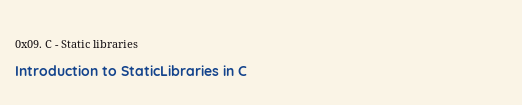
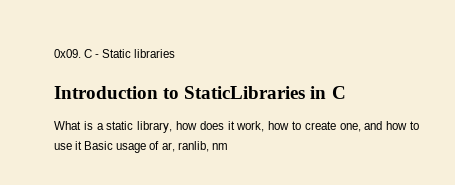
(247, 71) none -> [54,121,420,133] [54,141,228,153] // What is a static library, how does it work, how to create one, and how to use it Basic usage of ar, ranlib, nm

